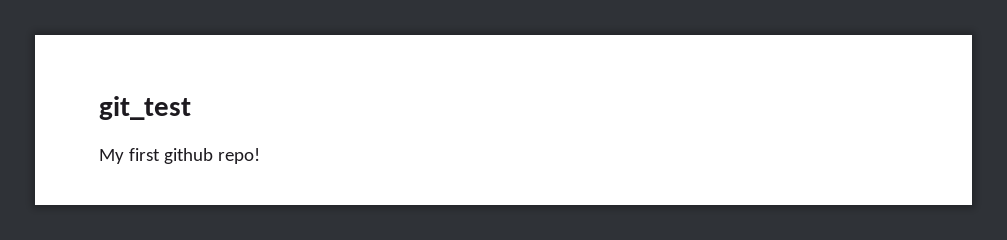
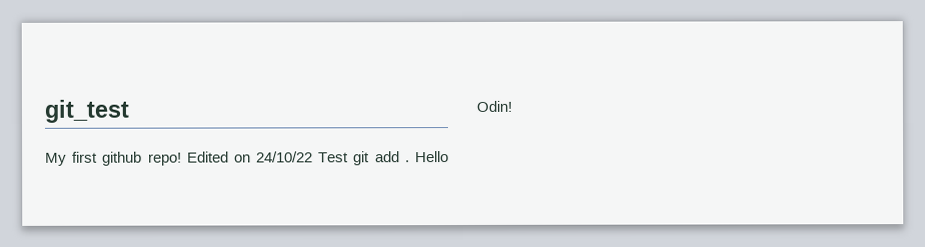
(260, 156) none -> [186,151,450,166] [476,100,512,112] Edited on 24/10/22 Test git add . Hello Odin!

